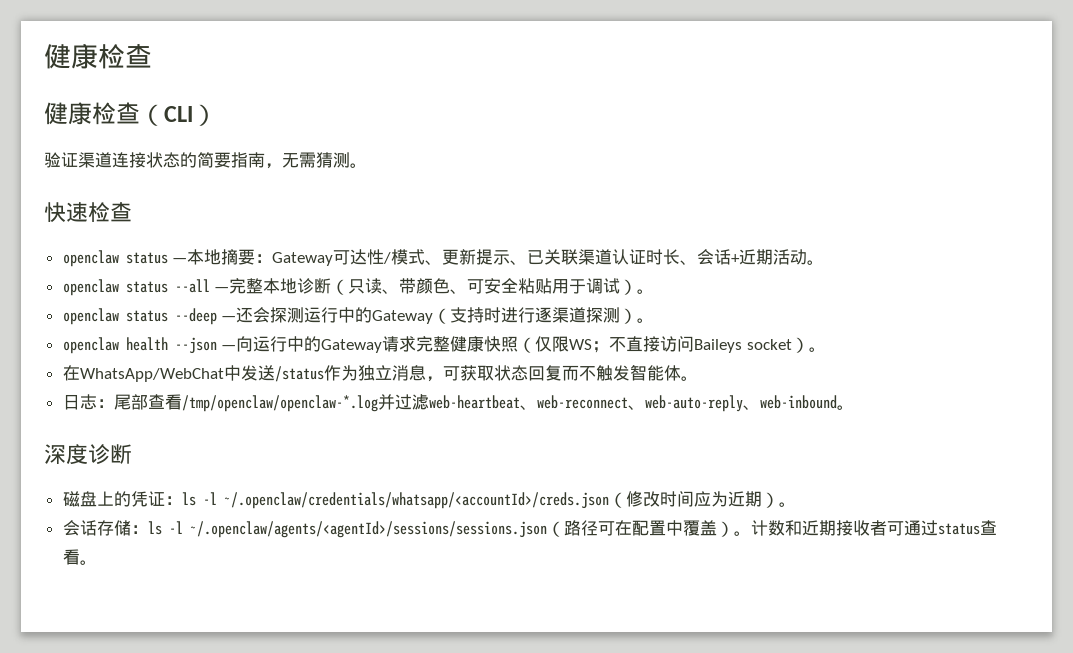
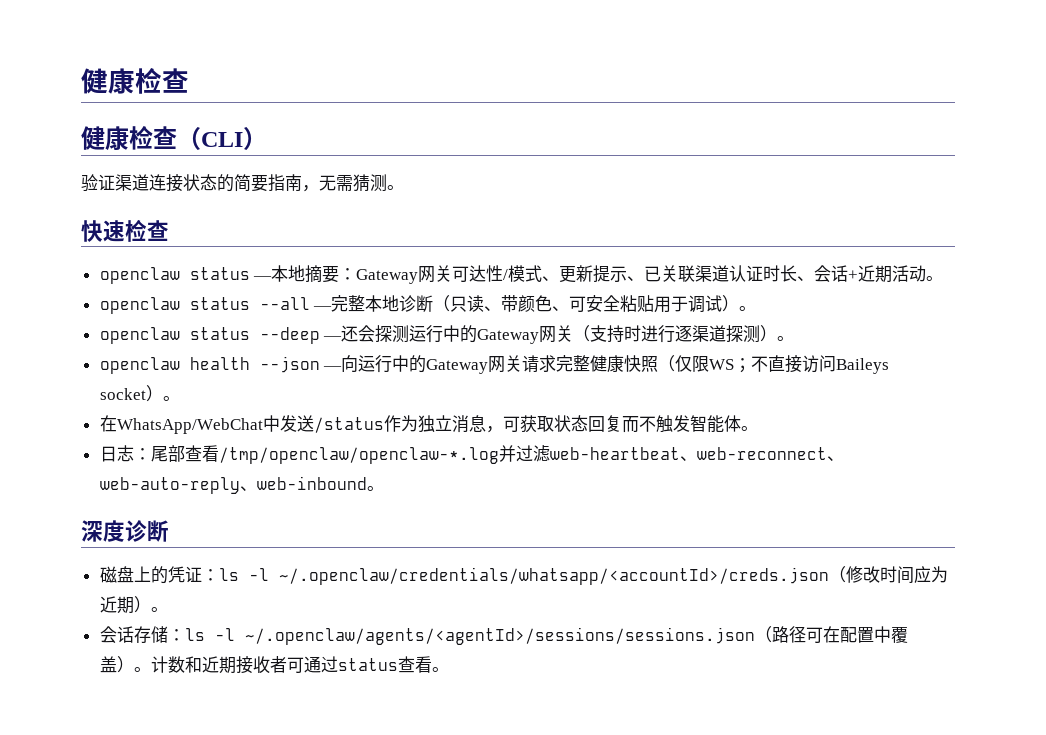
(334, 259) none -> [418,265,453,283] 网关
(434, 317) none -> [539,325,574,343] 网关
(383, 346) none -> [488,355,523,373] 网关

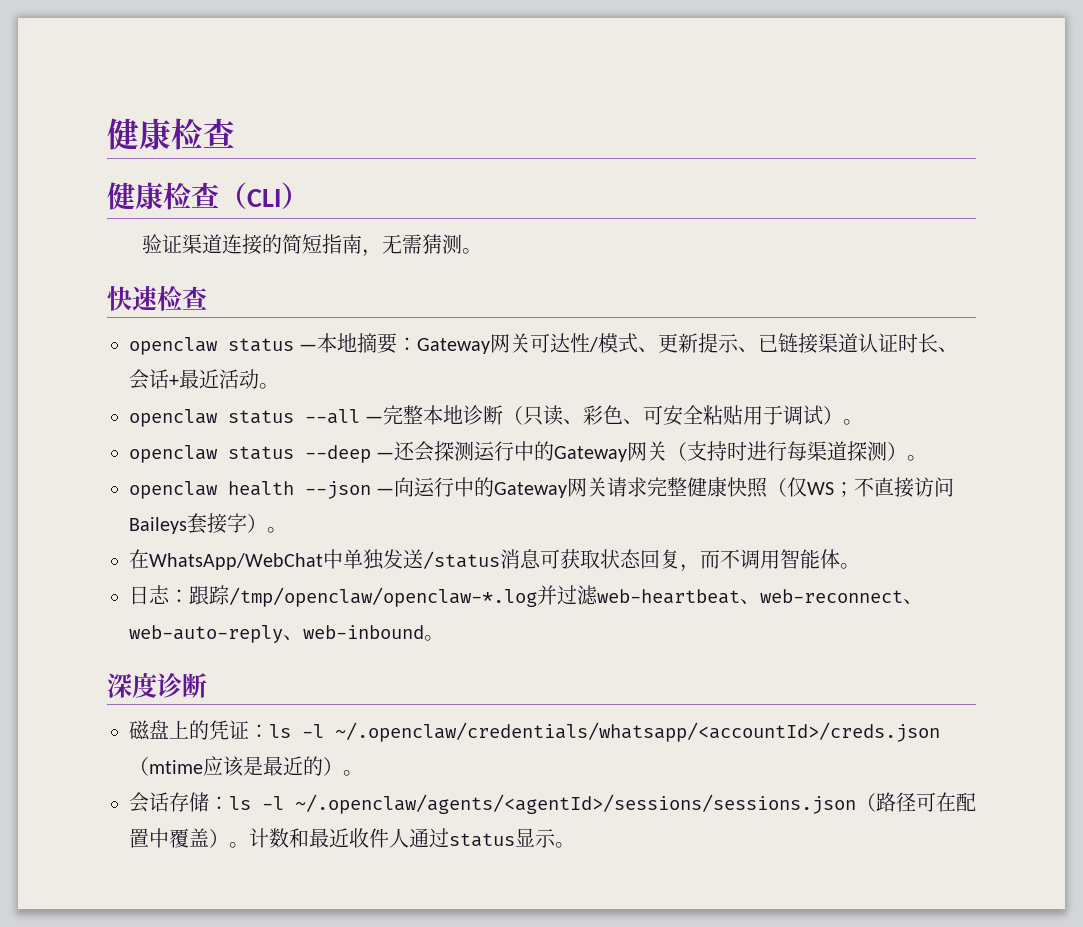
[183,174,268,192] 状态的简要 -> [262,234,323,254] 的简短
[661,265,696,282] 关联 -> [778,333,819,354] 链接
[858,265,893,283] 近期 -> [179,369,219,389] 最近
[501,295,536,312] 带颜 -> [583,405,604,425] 彩
[675,325,693,342] 逐 -> [787,441,808,461] 每
[692,355,710,372] 限 -> (808, 487) none
[99,388,146,400] socket -> [187,513,247,534] 套接字
(280, 423) none -> [343,549,384,570] 单独
[383,415,503,433] 作为独立消息， -> [500,549,541,569] 消息
[621,415,690,433] 而不触发 -> [680,549,780,572] ，而不调用
[150,445,219,462] 尾部查看 -> [189,585,230,605] 跟踪
[845,566,948,584] [99,596,134,614] 修改时间应为近期 -> [149,756,323,777] mtime应该是最近的
[201,656,304,674] 近期接收者可 -> [309,828,409,848] 最近收件人
[397,656,432,673] 查看 -> [515,828,556,848] 显示

